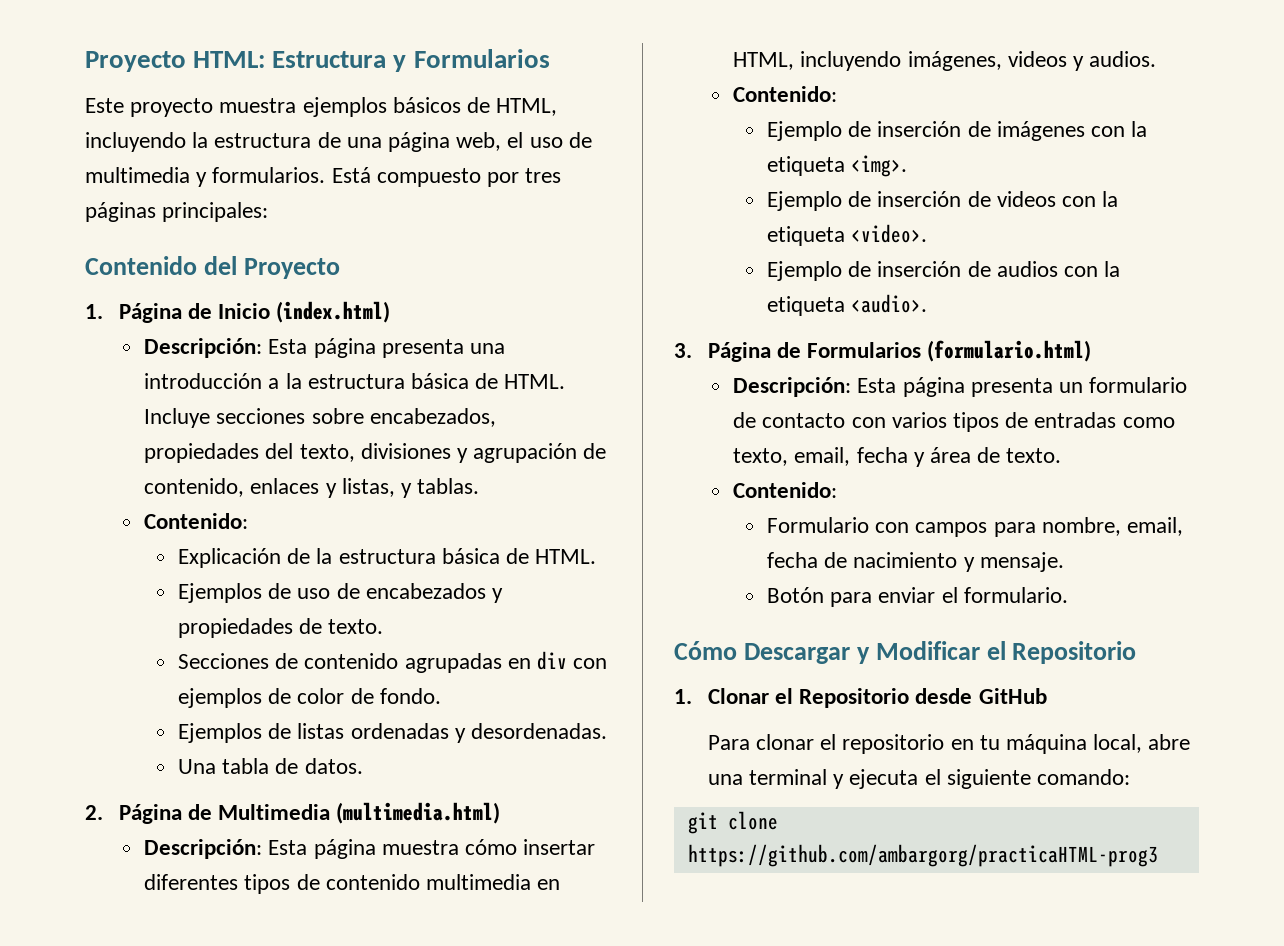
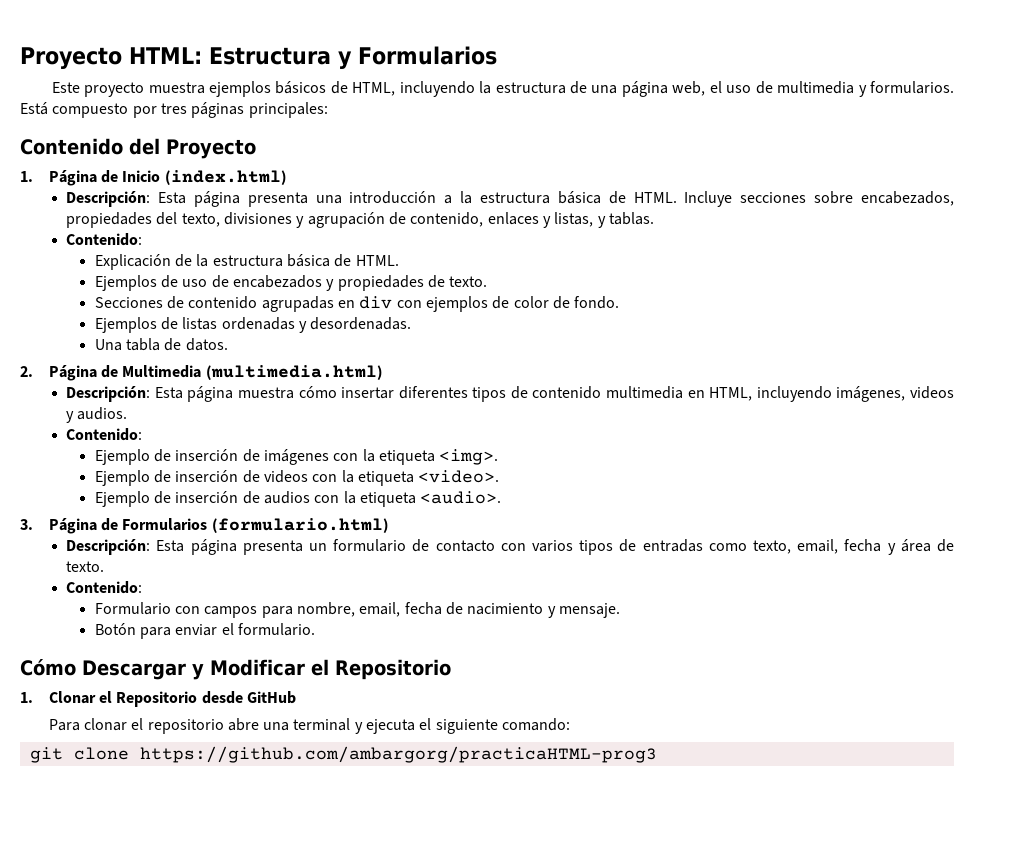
[950,734,1143,754] en tu máquina local, -> (224, 726) none

